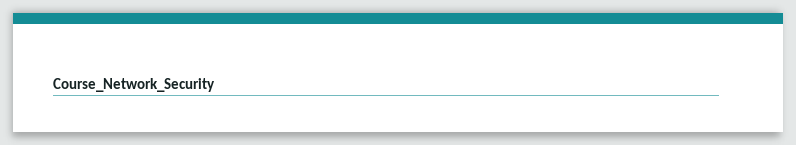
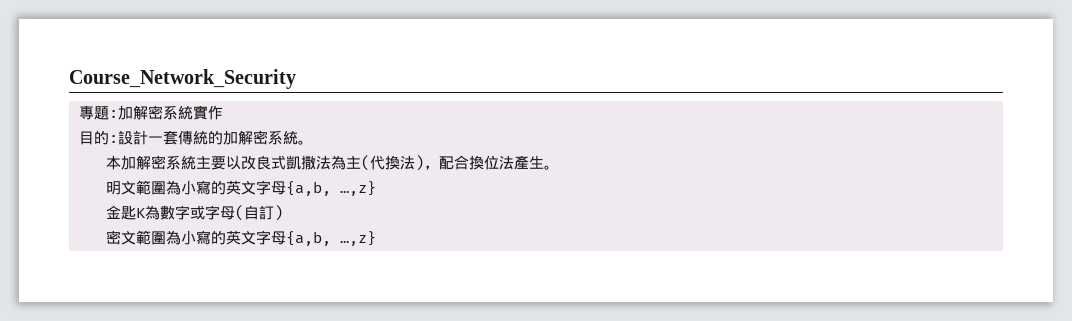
(215, 85) none -> [78,105,223,120] [78,130,313,145] [105,155,559,171] [105,180,376,196] [105,205,283,221] [105,230,376,246] // 專題:加解密系統實作 // 目的:設計一套傳統的加解密系統。 // 本加解密系統主要以改良式凱撒法為主(代換法)，配合換位法產生。 // 明文範圍為小寫的英文字母{a,b, …,z} // 金匙K為數字或字母(自訂) // 密文範圍為小寫的英文字母{a,b, …,z}

